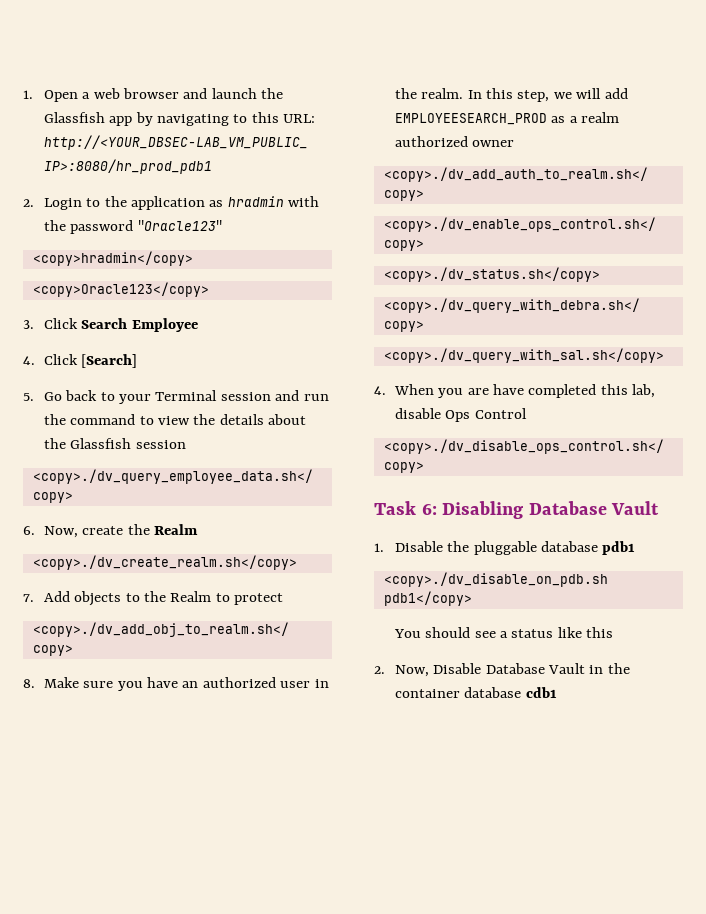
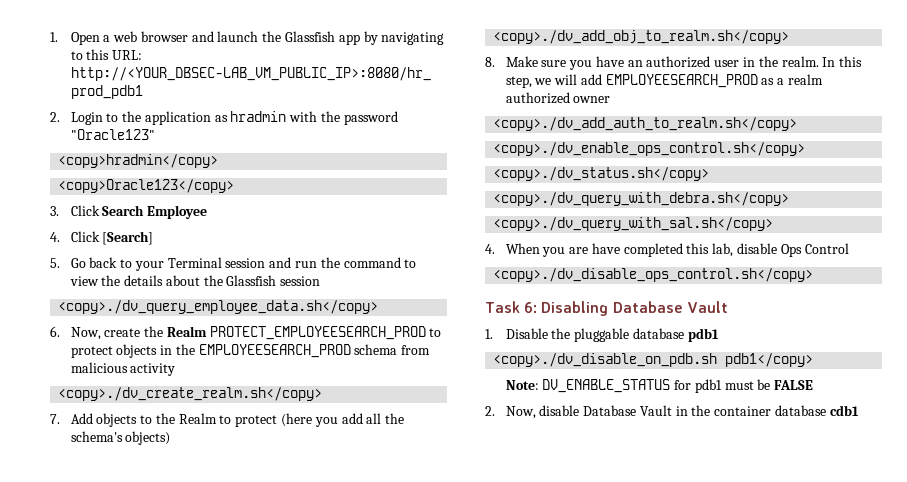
(199, 529) none -> [209,326,442,340] [70,344,431,358] [70,362,176,376] PROTECT_EMPLOYEESEARCH_PROD to protect objects in the EMPLOYEESEARCH_PROD schema from malicious activity
(284, 599) none -> [281,413,405,427] [70,431,171,445] (here you add all the schema's objects)
[393,627,614,638] You should see a status like this -> [505,379,814,393] Note: DV_ENABLE_STATUS for pdb1 must be FALSE
[433,663,482,674] Disable -> [539,405,580,416] disable

